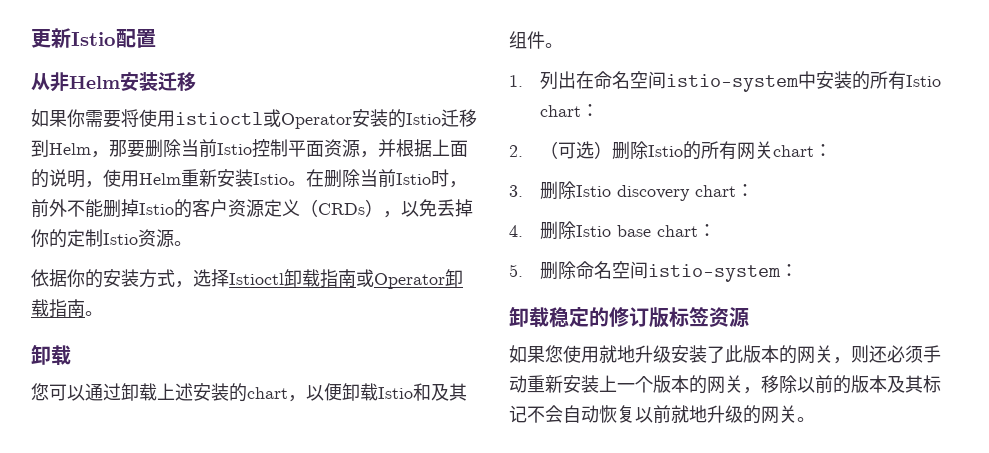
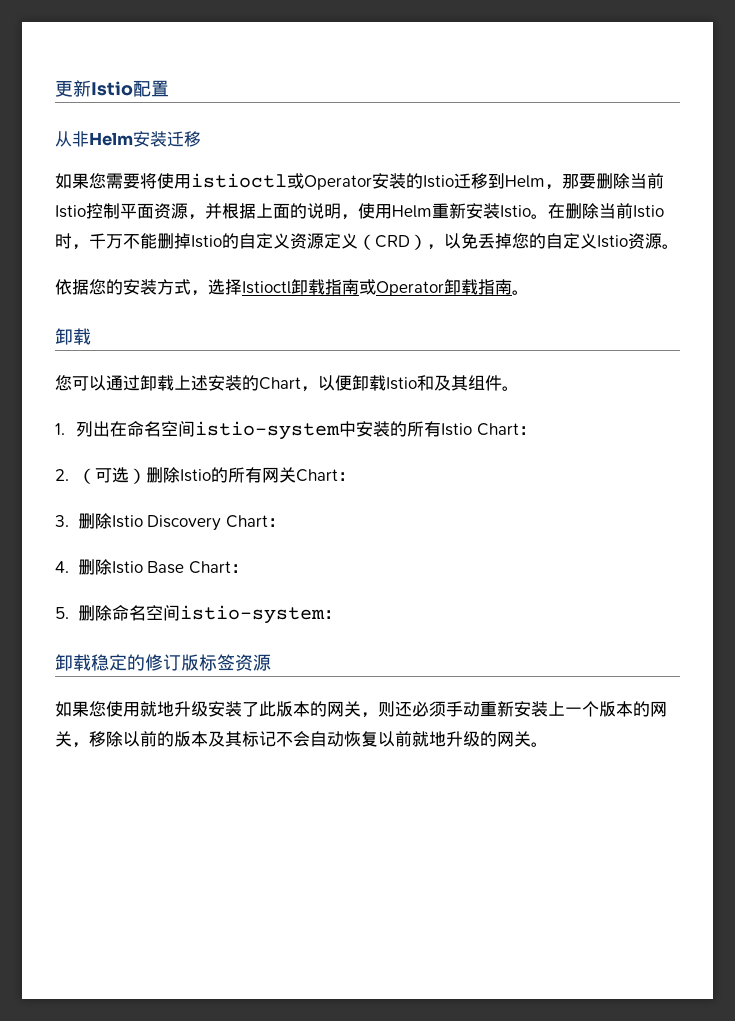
[67,109,85,127] 你 -> [89,173,106,189] 您
[31,199,67,217] 前外 -> [89,233,123,249] 千万
[192,199,228,217] 客户 -> [239,233,290,249] 自定义
[318,203,365,215] CRDs -> [375,235,410,248] CRD
[31,229,103,248] 你的定制 -> [512,233,597,249] 您的自定义
[67,269,85,287] 你 -> [89,279,106,295] 您
[247,387,288,399] chart -> [259,377,301,390] Chart
[539,105,581,117] chart -> [476,423,519,436] Chart
[772,145,814,157] chart -> [295,469,338,482] Chart
[616,185,736,201] discovery chart -> [147,515,268,531] Discovery Chart
[616,225,698,237] base chart -> [147,561,231,574] Base Chart

